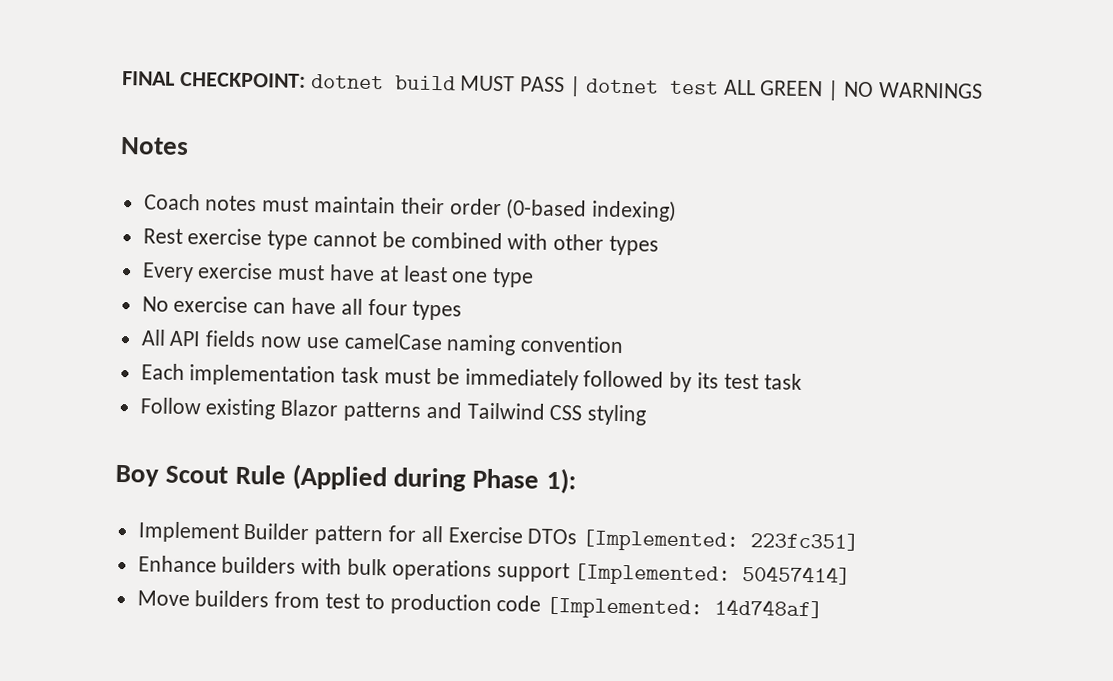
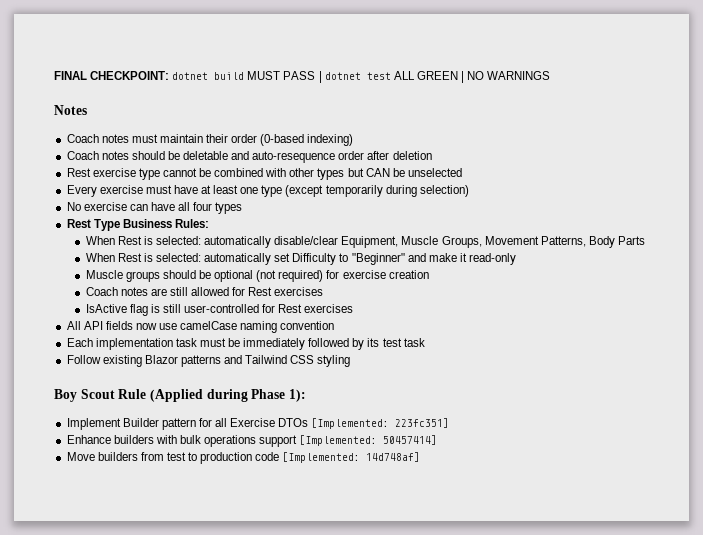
(678, 210) none -> [66,151,432,163] // Coach notes should be deletable and auto-resequence order after deletion
(660, 245) none -> [347,168,462,177] but CAN be unselected
(535, 277) none -> [285,185,469,197] (except temporarily during selection)
(463, 310) none -> [66,219,209,231] [85,236,645,248] [85,253,516,265] [85,270,429,282] [85,287,324,296] [85,304,354,316] // Rest Type Business Rules: // When Rest is selected: automatically disable/clear Equipment, Muscle Groups, Movement Patterns, Body Parts // When Rest is selected: automatically set Difficulty to "Beginner" and make it read-only // Muscle groups should be optional (not required) for exercise creation // Coach notes are still allowed for Rest exercises // IsActive flag is still user-controlled for Rest exercises

